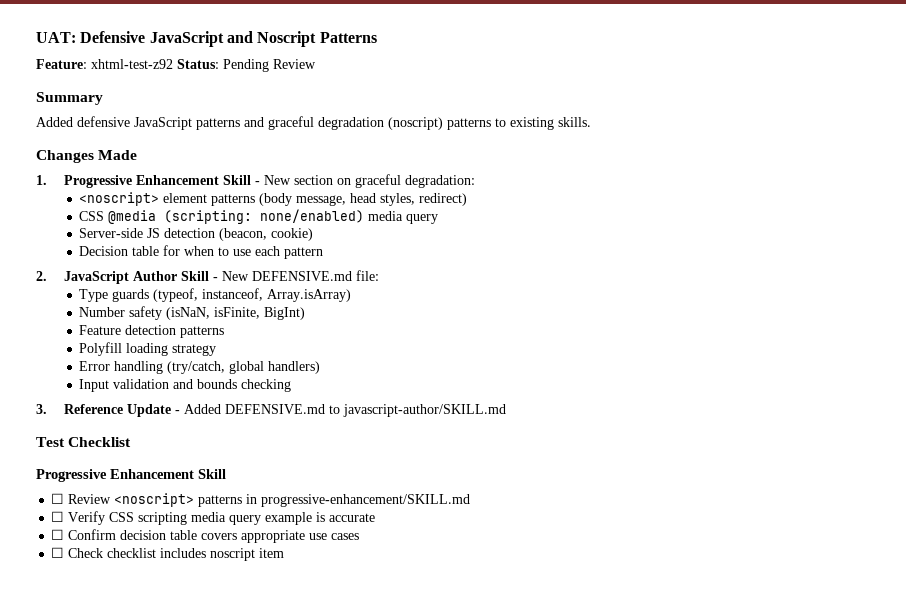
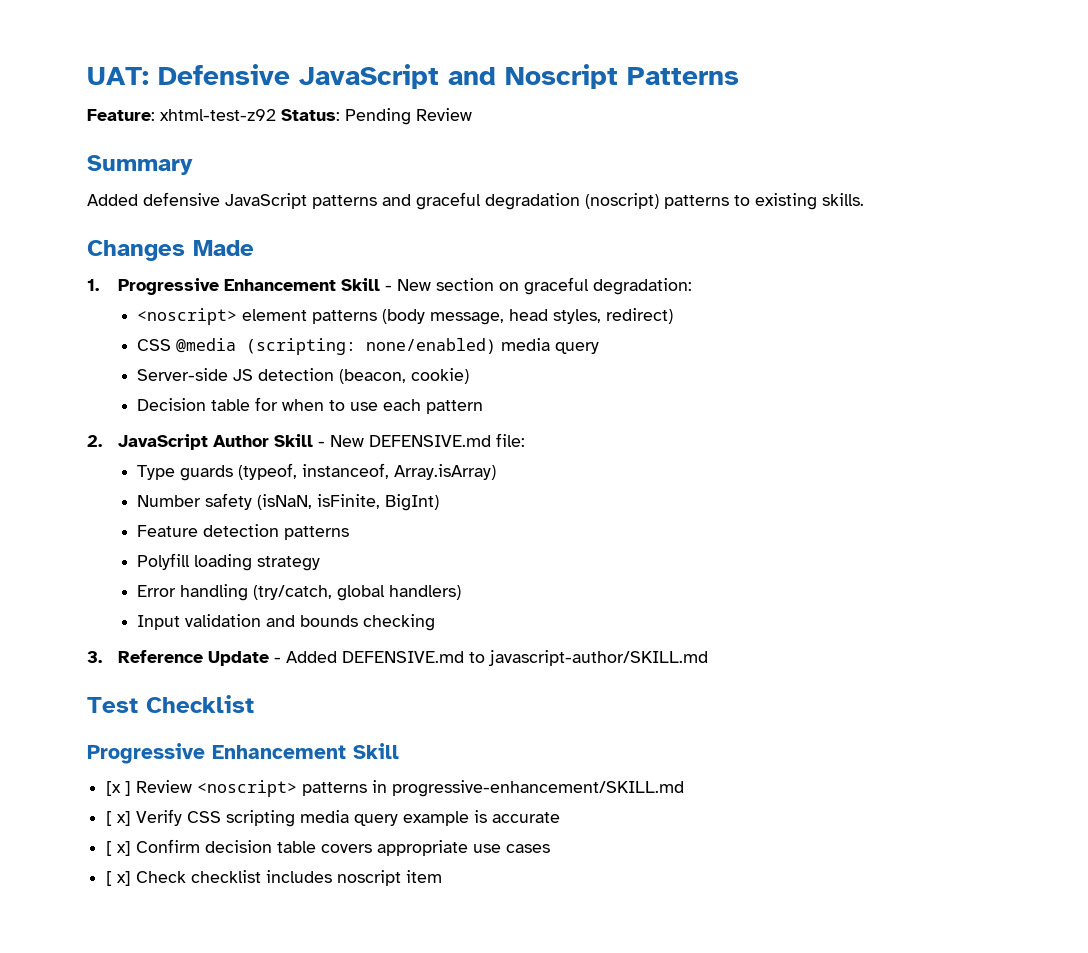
[51,493,65,504] ☐ -> [106,781,132,796] [x ]
[51,511,65,522] ☐ -> [106,811,132,826] [ x]
[51,529,65,540] ☐ -> [106,841,132,856] [ x]
[51,547,65,558] ☐ -> [106,871,132,886] [ x]

